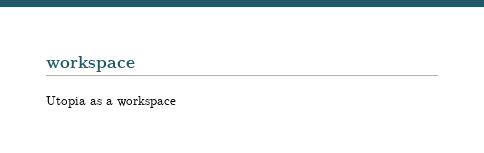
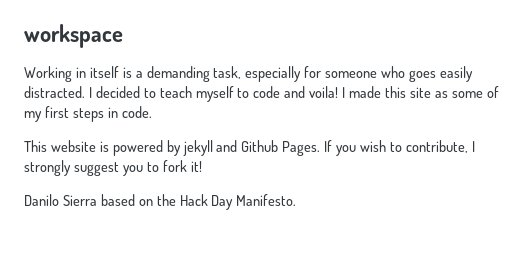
[46,96,176,108] Utopia as a workspace -> [24,66,473,82] [24,86,499,102] [24,106,152,122] [24,140,475,156] [24,160,202,176] [24,194,297,210] Working in itself is a demanding task, especially for someone who goes easily distracted. I decided to teach myself to code and voila! I made this site as some of my first steps in code. // This website is powered by jekyll and Github Pages. If you wish to contribute, I strongly suggest you to fork it! // Danilo Sierra based on the Hack Day Manifesto.

